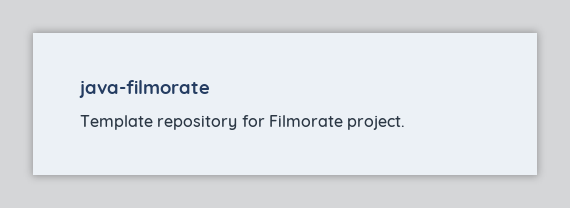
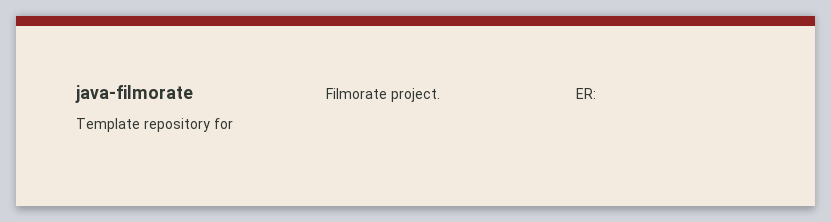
(406, 122) none -> [576,88,596,99] // ER:

